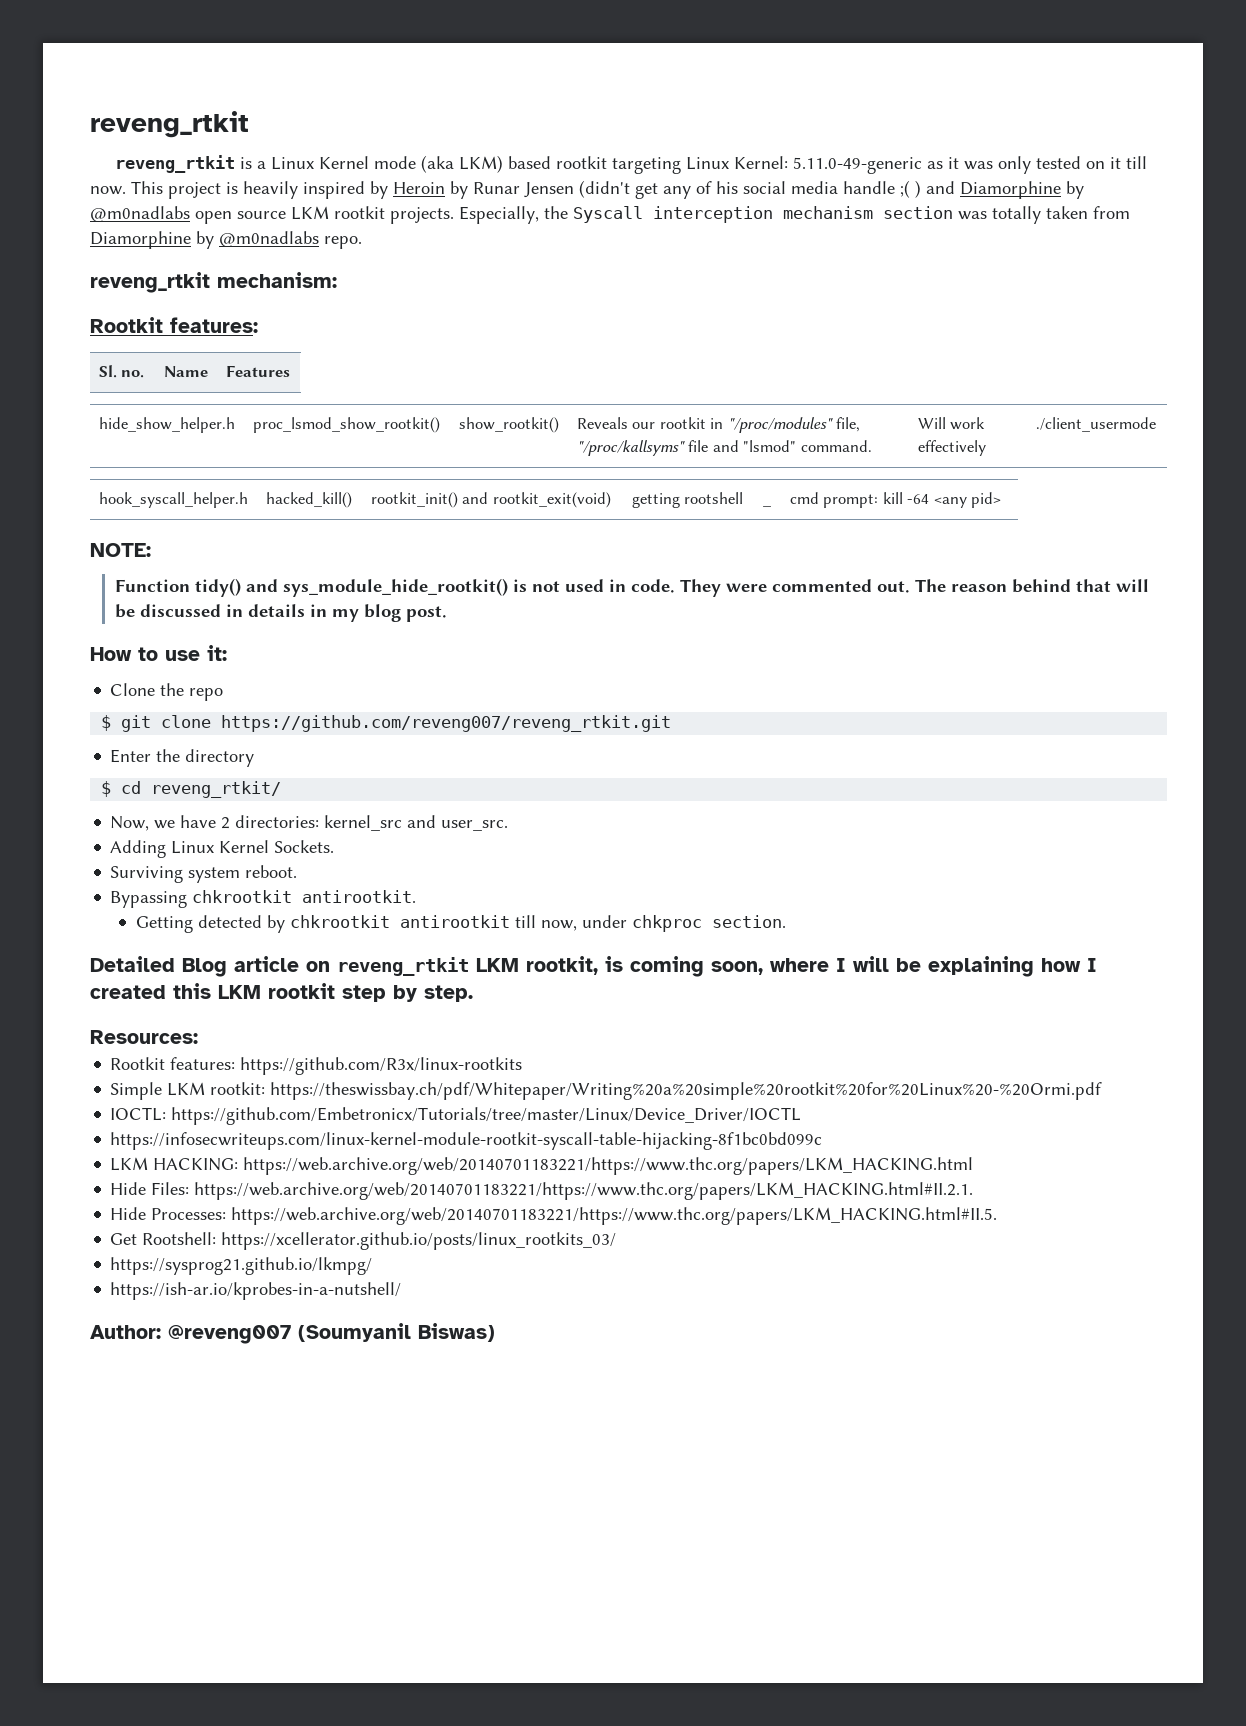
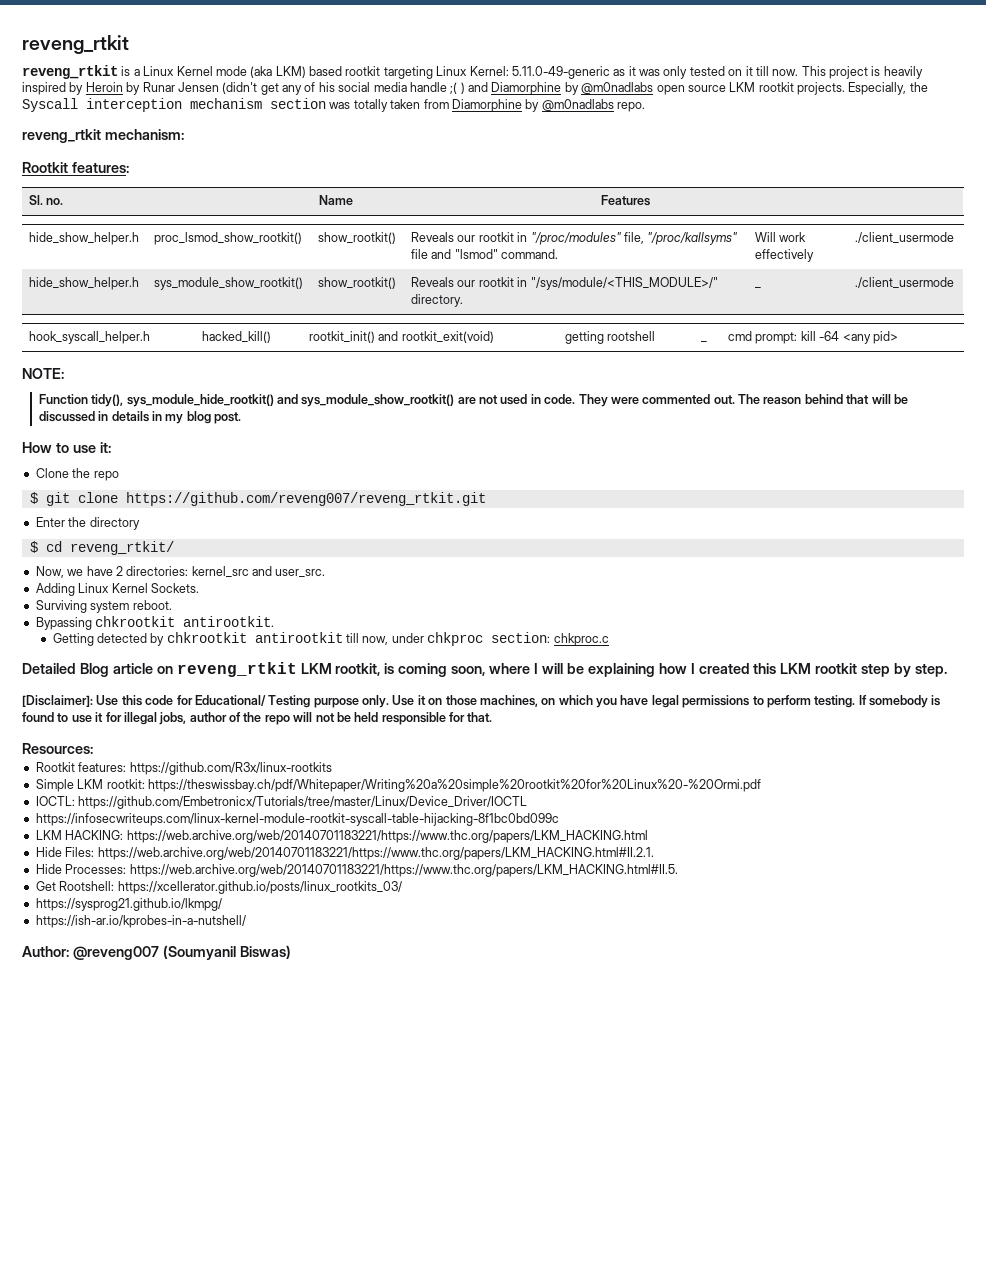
(1156, 424) none -> [29,277,140,290] [154,277,304,290] [318,277,397,289] [411,277,718,290] [411,294,464,307] [755,287,762,288] [855,277,955,288] // hide_show_helper.h | sys_module_show_rootkit() | show_rootkit() | Reveals our rootkit in "/sys/module/<THIS_MODULE>/" directory. | _ | ./client_usermode
[195,578,528,597] tidy() and sys_module_hide_rootkit() is -> [91,394,476,407] tidy(), sys_module_hide_rootkit() and sys_module_show_rootkit() are
[711,915,786,928] section. -> [491,632,609,646] section: chkproc.c
(473, 993) none -> [22,695,941,708] [22,712,493,725] // [Disclaimer]: Use this code for Educational/ Testing purpose only. Use it on those machines, on which you have legal permissions to perform testing. If somebody is found to use it for illegal jobs, author of the repo will not be held responsible for that.

